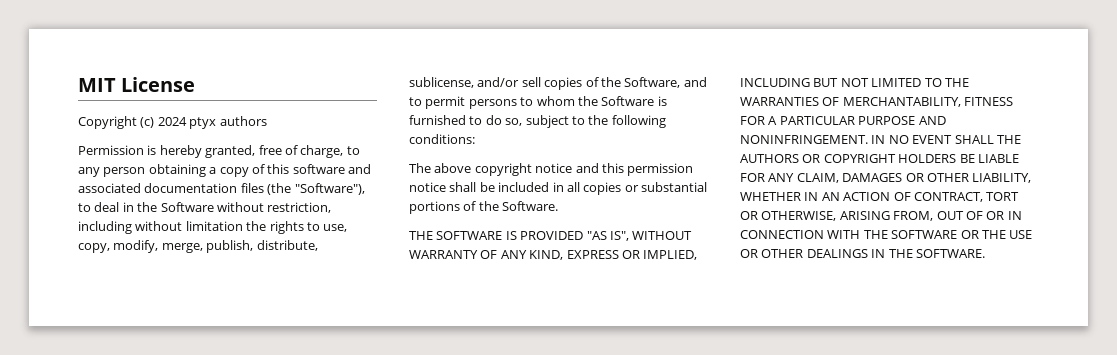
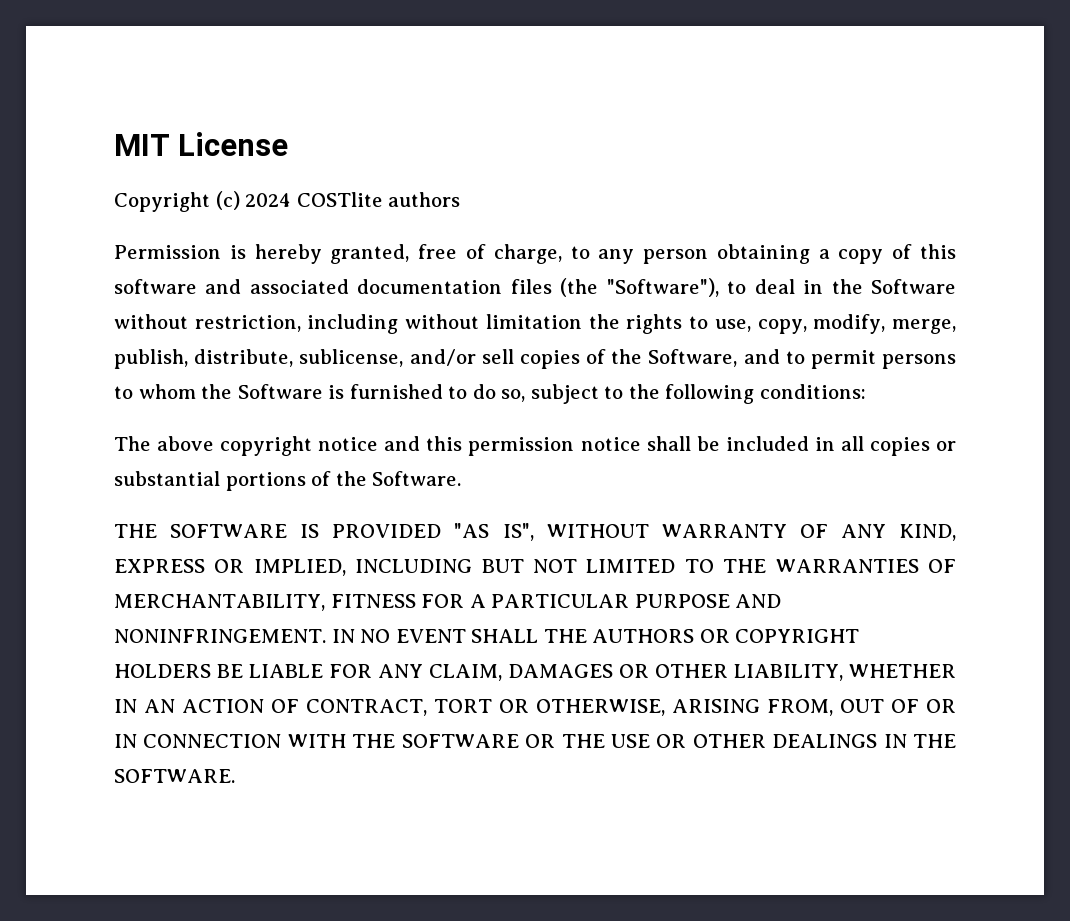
[189,117,217,129] ptyx -> [296,192,383,207] COSTlite

